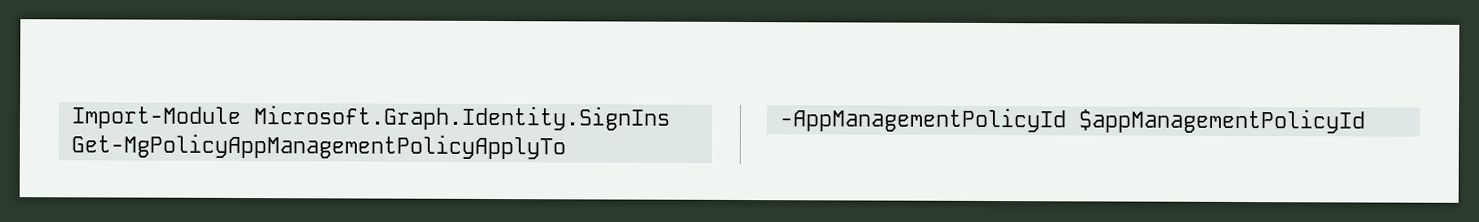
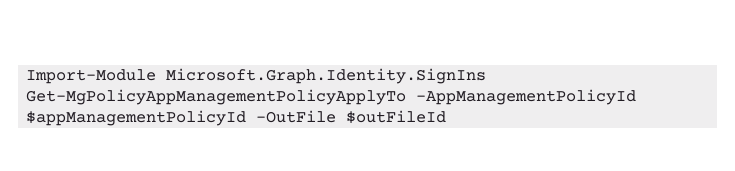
(1366, 121) none -> [256,110,447,124] -OutFile $outFileId

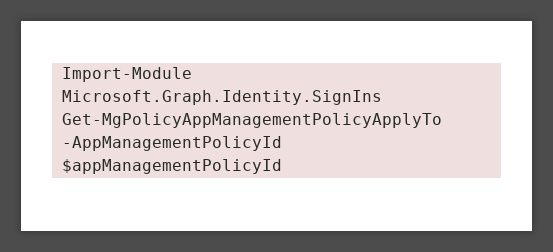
[256,110,447,124] -OutFile $outFileId -> (282, 166) none

